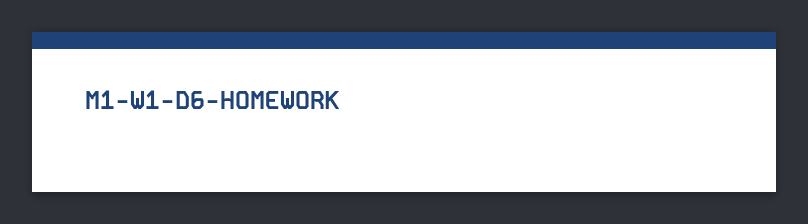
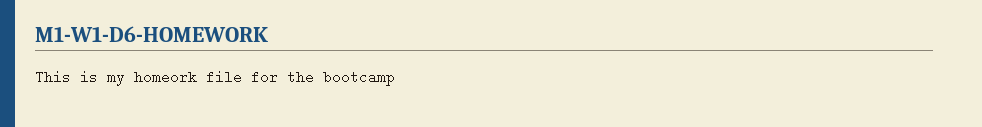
(340, 99) none -> [35,70,395,86] // This is my homeork file for the bootcamp

